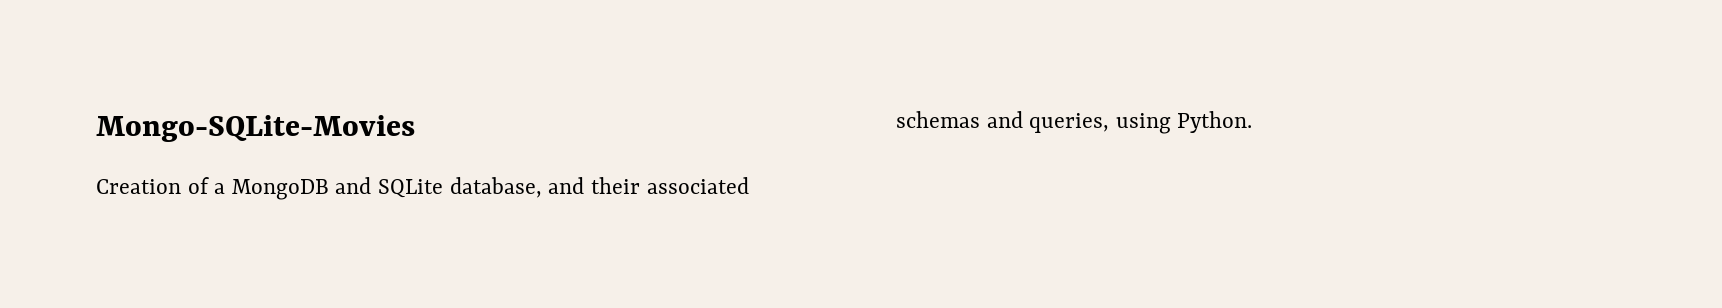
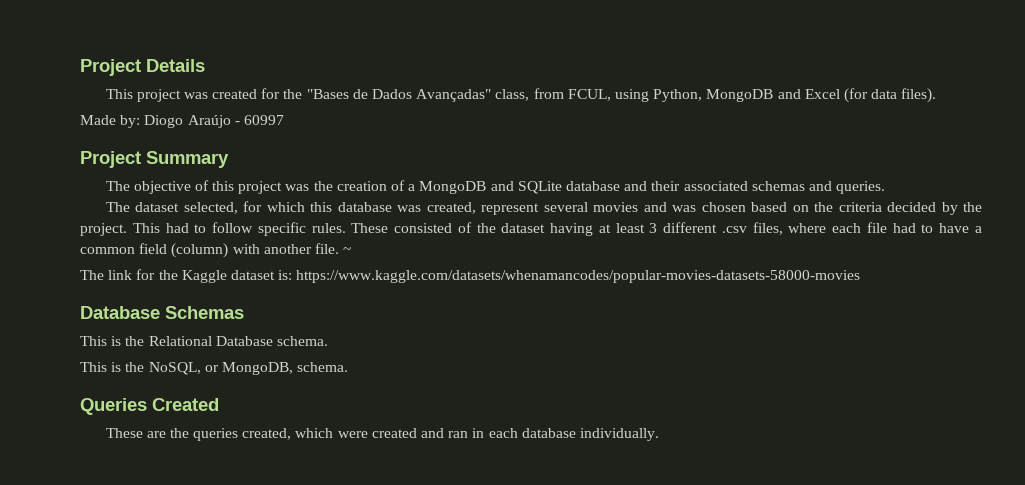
[96,115,415,142] [96,179,181,194] Mongo-SQLite-Movies // Creation -> [80,59,205,76] [105,88,937,103] [80,115,284,128] [80,151,229,168] [105,180,387,194] Project Details // This project was created for the "Bases de Dados Avançadas" class, from FCUL, using Python, MongoDB and Excel (for data files). // Made by: Diogo Araújo - 60997 // Project Summary // The objective of this project was the creation
[449,177,542,198] database, -> [565,181,620,191] database
[1029,111,1253,134] queries, using Python. -> [836,181,886,194] [105,201,983,215] [80,222,982,236] [80,243,352,258] [80,269,861,283] [80,306,244,319] [80,336,328,346] [80,362,349,375] [80,398,219,415] [105,428,659,441] queries. // The dataset selected, for which this database was created, represent several movies and was chosen based on the criteria decided by the project. This had to follow specific rules. These consisted of the dataset having at least 3 different .csv files, where each file had to have a common field (column) with another file. ~ // The link for the Kaggle dataset is: https://www.kaggle.com/datasets/whenamancodes/popular-movies-datasets-58000-movies // Database Schemas // This is the Relational Database schema. // This is the NoSQL, or MongoDB, schema. // Queries Created // These are the queries created, which were created and ran in each database individually.

